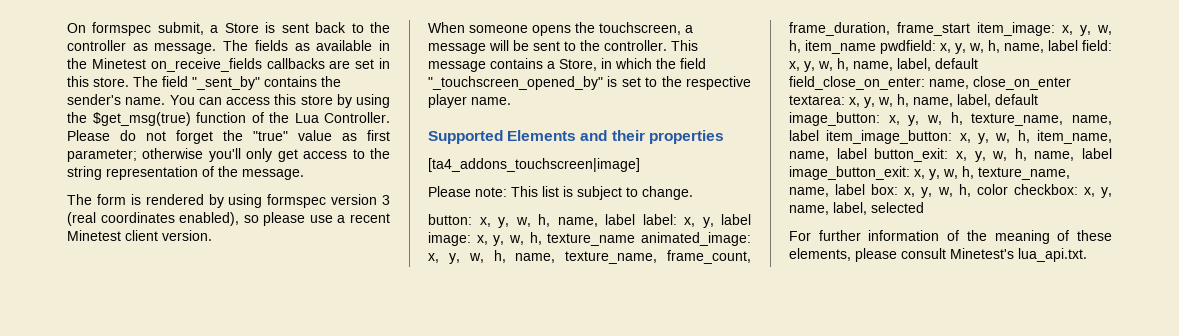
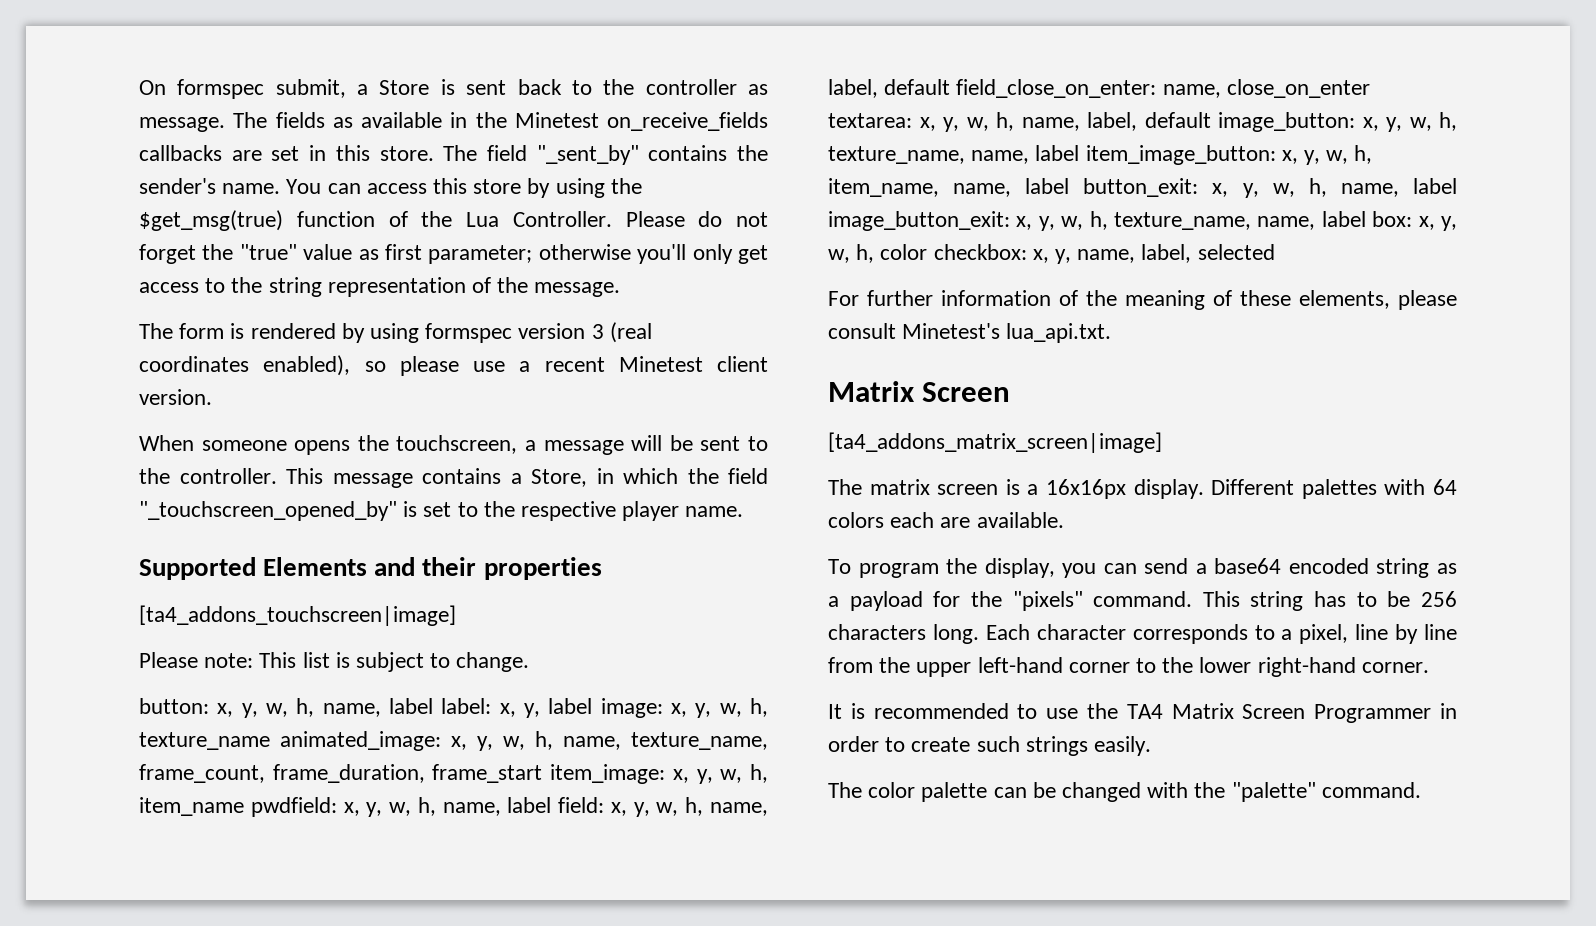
(1087, 255) none -> [828,381,1011,402] [828,432,1162,453] [828,479,1457,499] [828,512,1064,528] [828,558,1457,578] [828,591,1457,611] [828,624,1457,644] [828,657,1429,677] [828,703,1457,723] [828,736,1152,756] [828,782,1421,802] // Matrix Screen // [ta4_addons_matrix_screen|image] // The matrix screen is a 16x16px display. Different palettes with 64 colors each are available. // To program the display, you can send a base64 encoded string as a payload for the "pixels" command. This string has to be 256 characters long. Each character corresponds to a pixel, line by line from the upper left-hand corner to the lower right-hand corner. // It is recommended to use the TA4 Matrix Screen Programmer in order to create such strings easily. // The color palette can be changed with the "palette" command.

